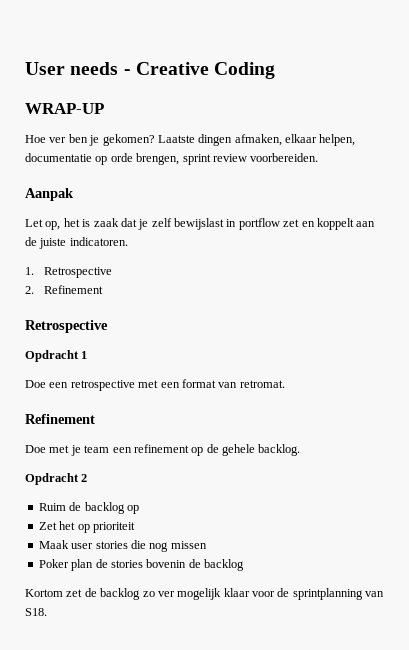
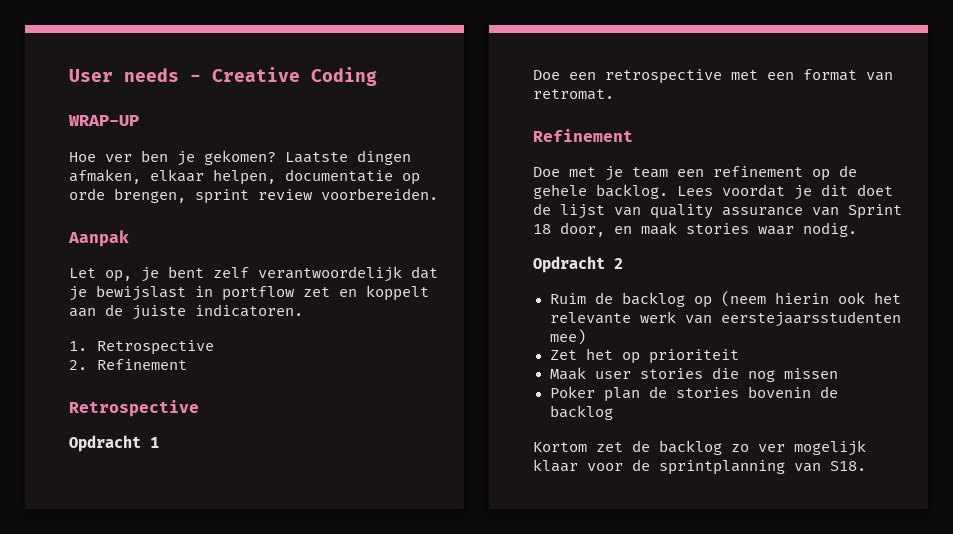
[63,218,119,227] het is zaak -> [141,266,402,282] je bent zelf verantwoordelijk
[151,218,172,227] zelf -> (87, 293) none
(301, 450) none -> [677,184,893,200] [533,203,902,219] [533,222,857,237] Lees voordat je dit doet de lijst van quality assurance van Sprint 18 door, en maak stories waar nodig.
(139, 509) none -> [720,291,901,307] [549,311,901,327] [549,329,586,345] (neem hierin ook het relevante werk van eerstejaarsstudenten mee)

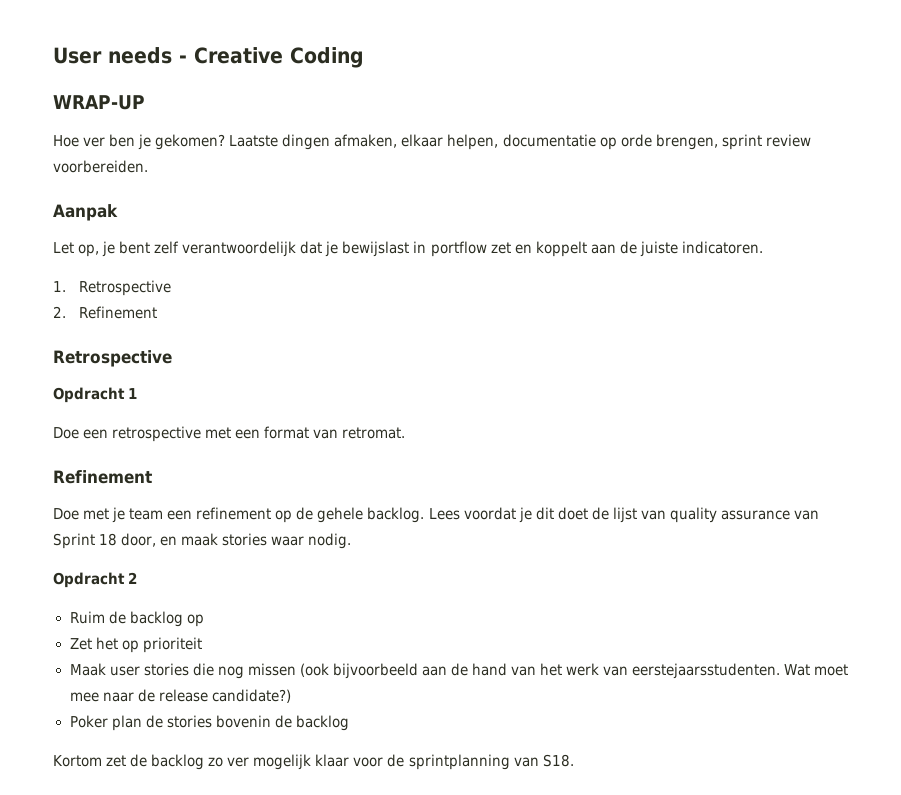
[720,291,901,307] [549,311,901,327] [549,329,586,345] (neem hierin ook het relevante werk van eerstejaarsstudenten mee) -> (204, 620) none
(838, 373) none -> [299,663,849,679] [69,689,291,703] (ook bijvoorbeeld aan de hand van het werk van eerstejaarsstudenten. Wat moet mee naar de release candidate?)

